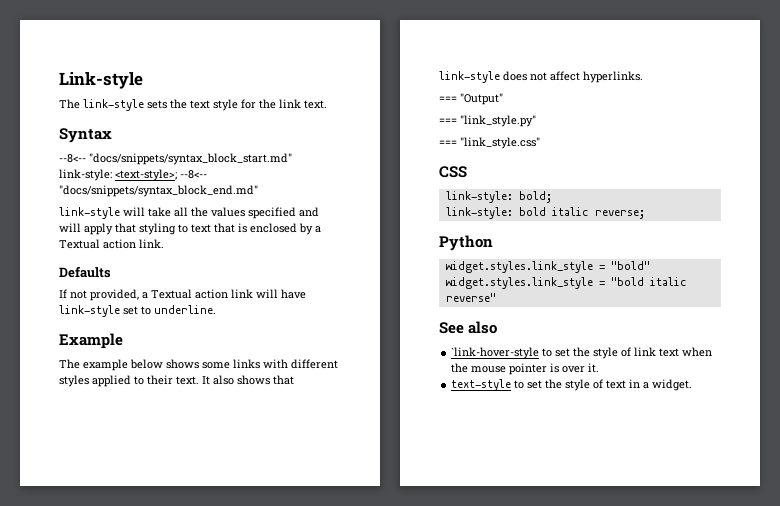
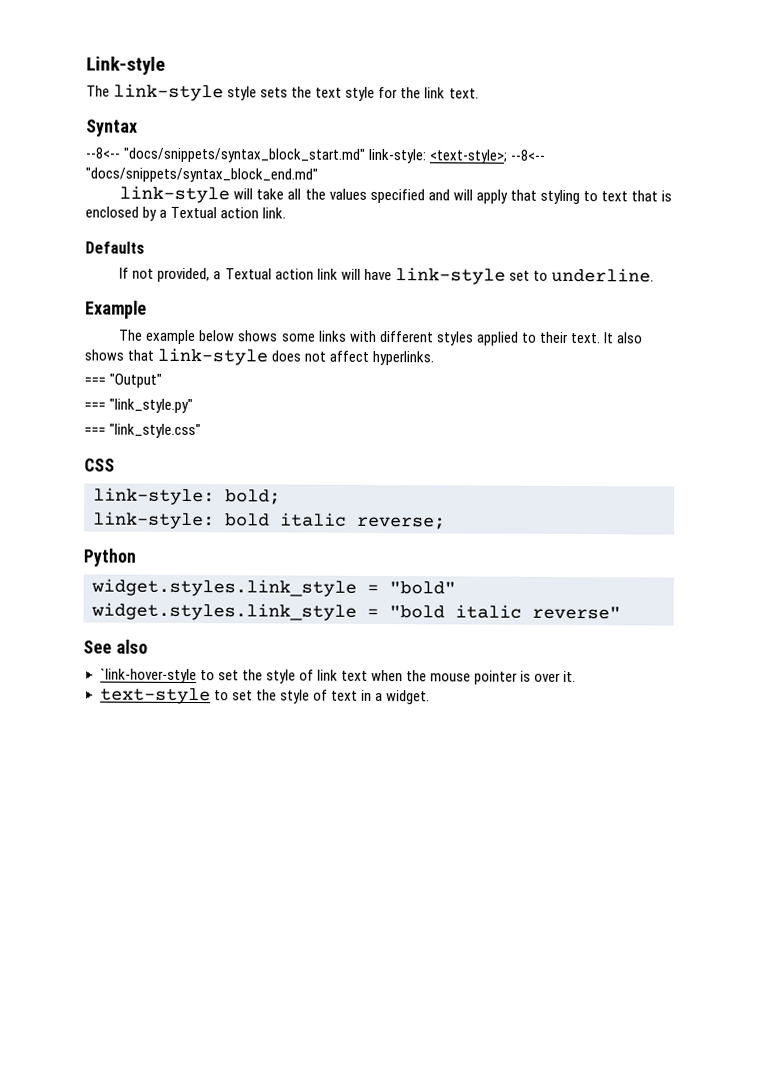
(144, 105) none -> [227,86,258,101] style

